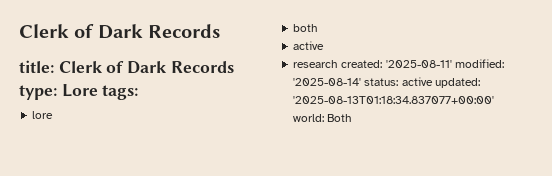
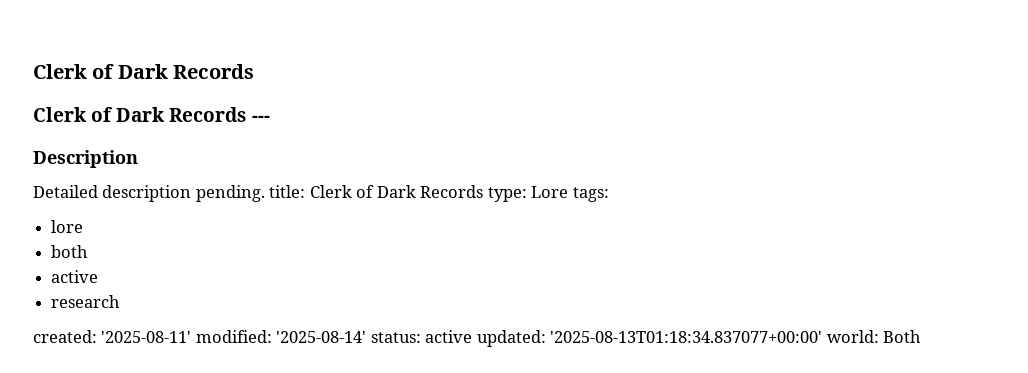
(221, 31) none -> [33,107,270,122] [33,150,138,168] [33,185,265,202] Clerk of Dark Records --- // Description // Detailed description pending.
(339, 64) none -> (121, 301) //

